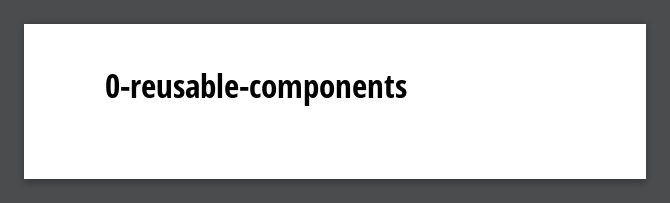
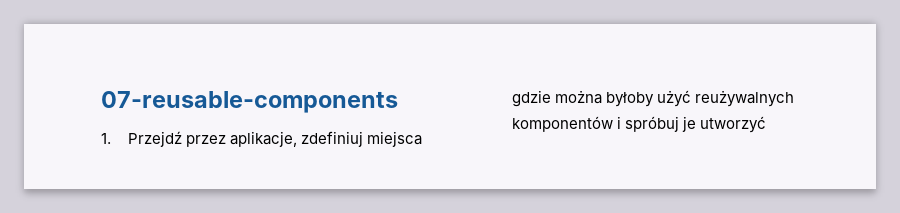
[105,73,407,106] 0-reusable-components -> [101,91,398,113] [101,131,423,147] [511,90,795,107] [511,116,767,133] 07-reusable-components // 1. Przejdź przez aplikacje, zdefiniuj miejsca gdzie można byłoby użyć reużywalnych komponentów i spróbuj je utworzyć

